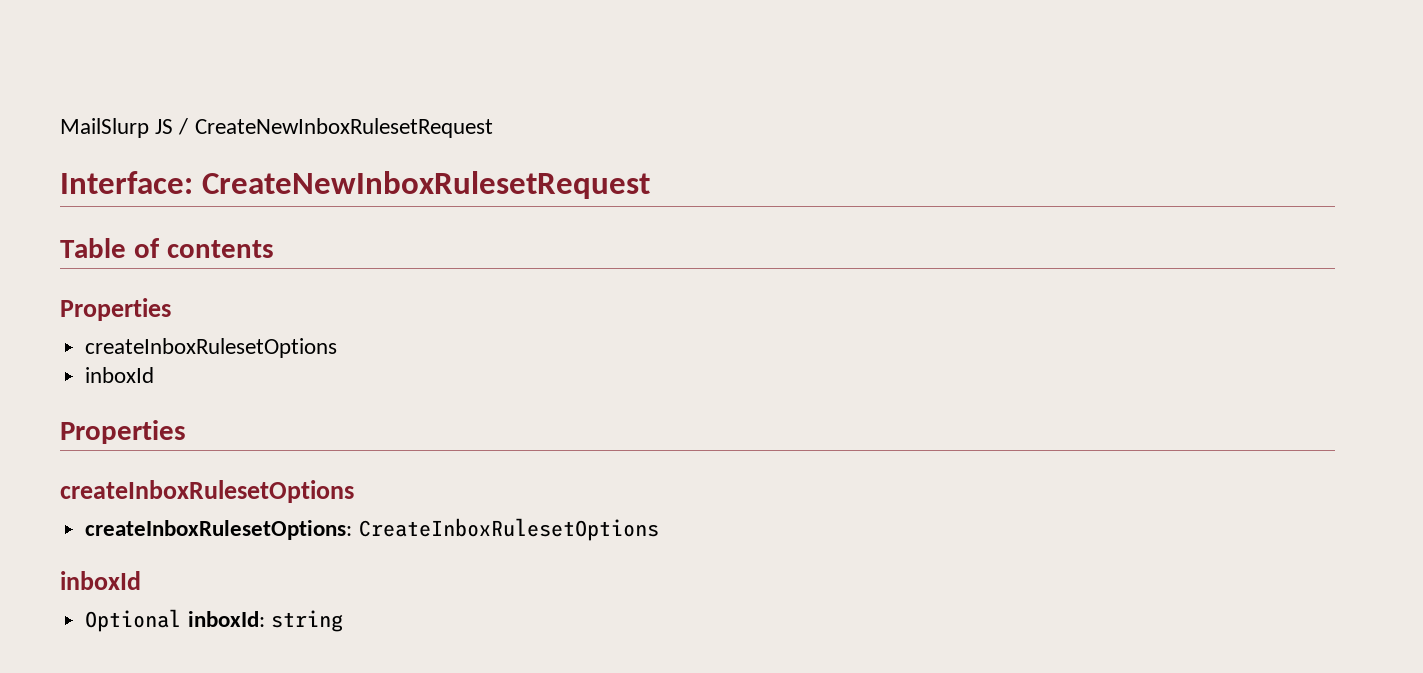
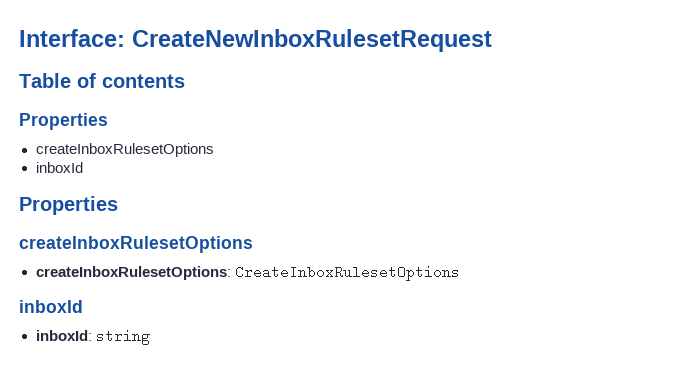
[60,118,493,138] MailSlurp JS / CreateNewInboxRulesetRequest // -> (19, 38) none
[85,609,182,632] Optional -> (83, 306) none

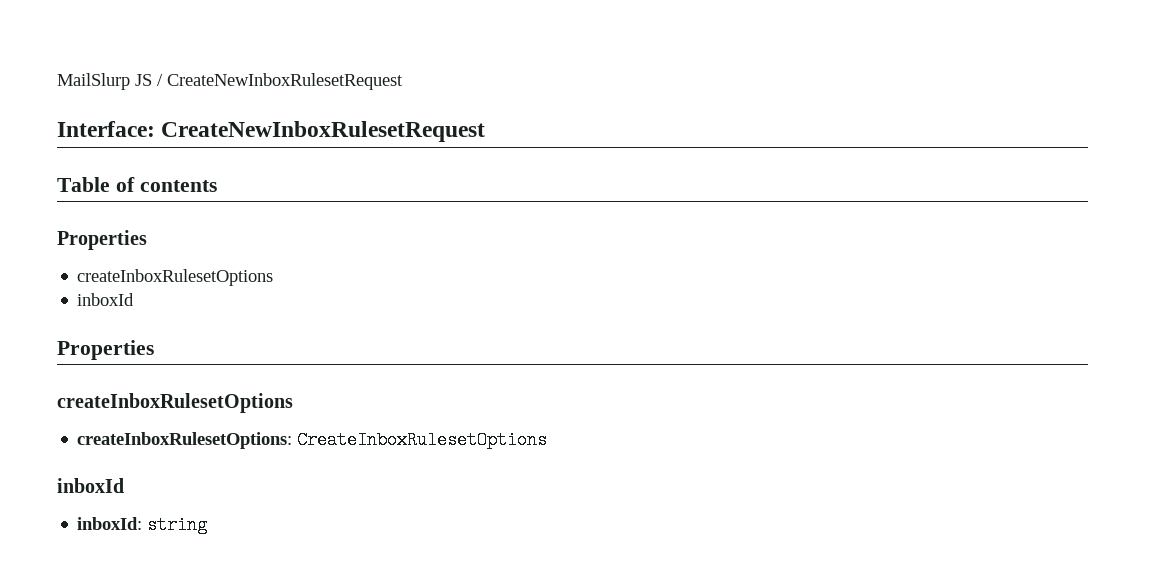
(19, 38) none -> [57,73,403,90] MailSlurp JS / CreateNewInboxRulesetRequest //

